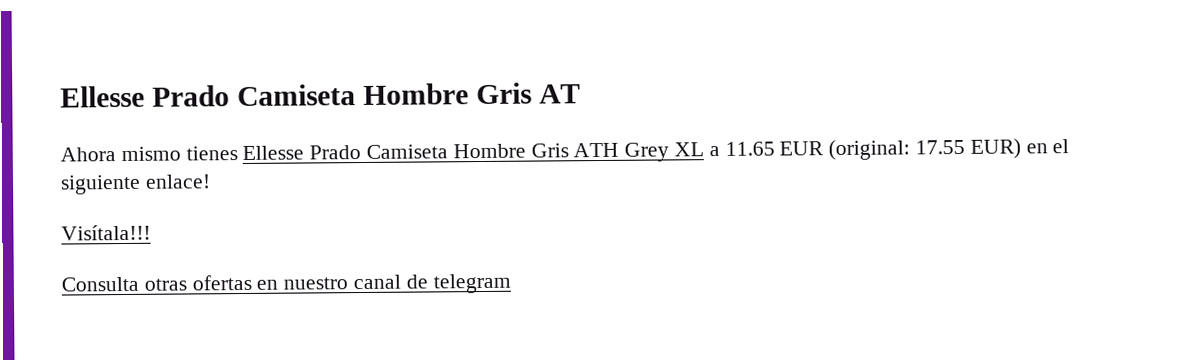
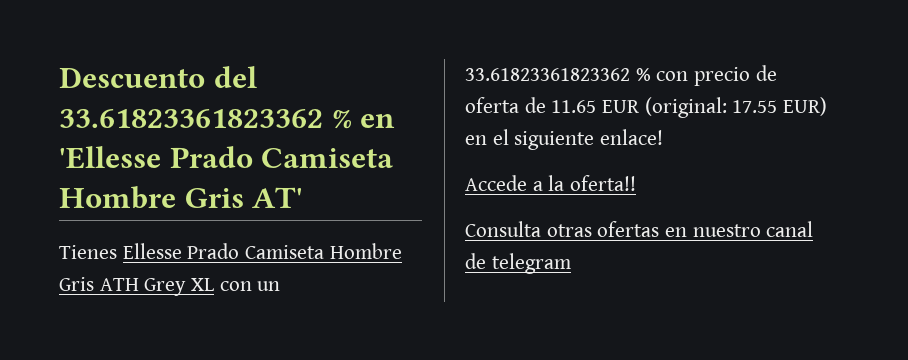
[60,82,581,108] [60,146,238,162] Ellesse Prado Camiseta Hombre Gris AT // Ahora mismo tienes -> [59,66,257,88] [59,109,396,129] [59,146,394,169] [59,186,304,209] [59,245,117,259] Descuento del 33.61823361823362 % en 'Ellesse Prado Camiseta Hombre Gris AT' // Tienes
[708,146,720,157] a -> [219,281,281,291] [465,65,777,86] [465,97,546,113] con un 33.61823361823362 % con precio de oferta de
[61,224,151,241] Visítala!!! -> [465,175,637,191] Accede a la oferta!!

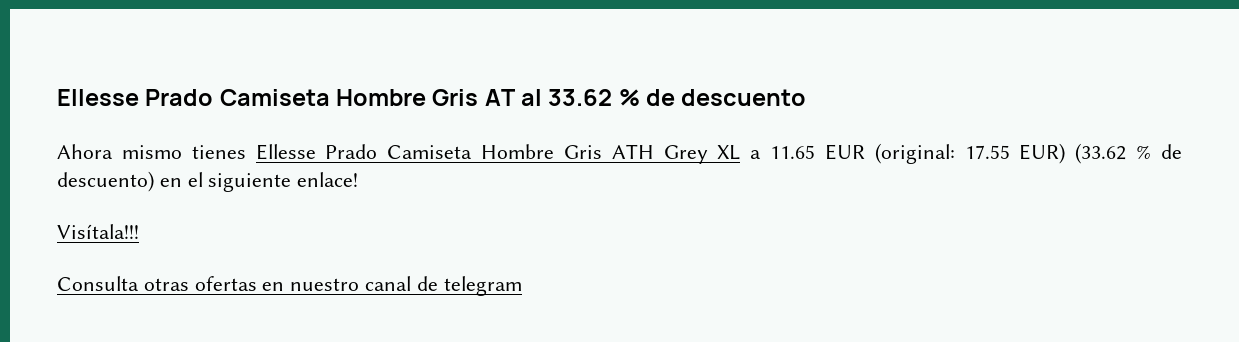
[59,66,257,88] [59,109,396,129] [59,146,394,169] [59,186,304,209] [59,245,117,259] Descuento del 33.61823361823362 % en 'Ellesse Prado Camiseta Hombre Gris AT' // Tienes -> [57,89,807,106] [57,144,246,159] Ellesse Prado Camiseta Hombre Gris AT al 33.62 % de descuento // Ahora mismo tienes
[219,281,281,291] [465,65,777,86] [465,97,546,113] con un 33.61823361823362 % con precio de oferta de -> [750,150,762,159] a
(828, 106) none -> [1075,143,1183,164] [57,171,154,192] (33.62 % de descuento)
[465,175,637,191] Accede a la oferta!! -> [57,224,139,239] Visítala!!!

